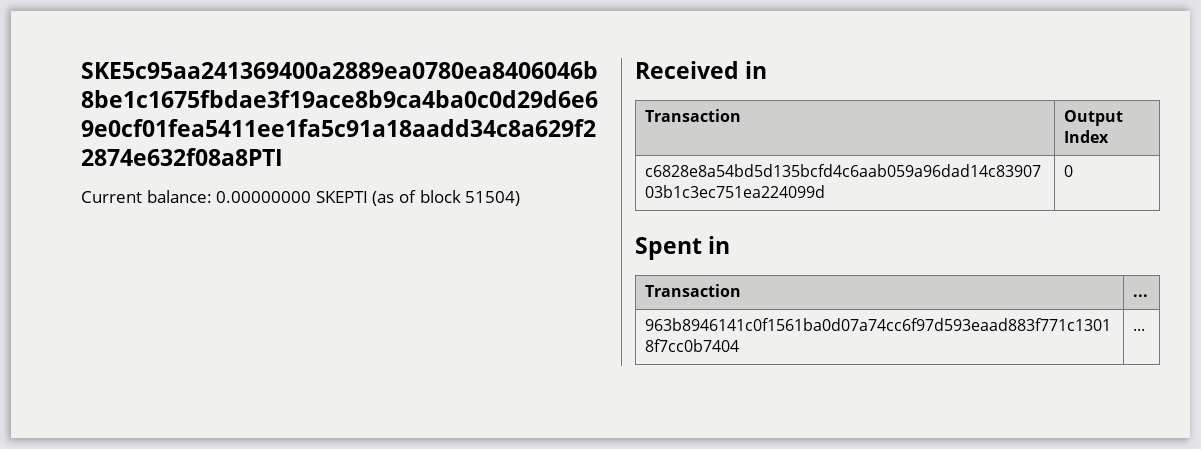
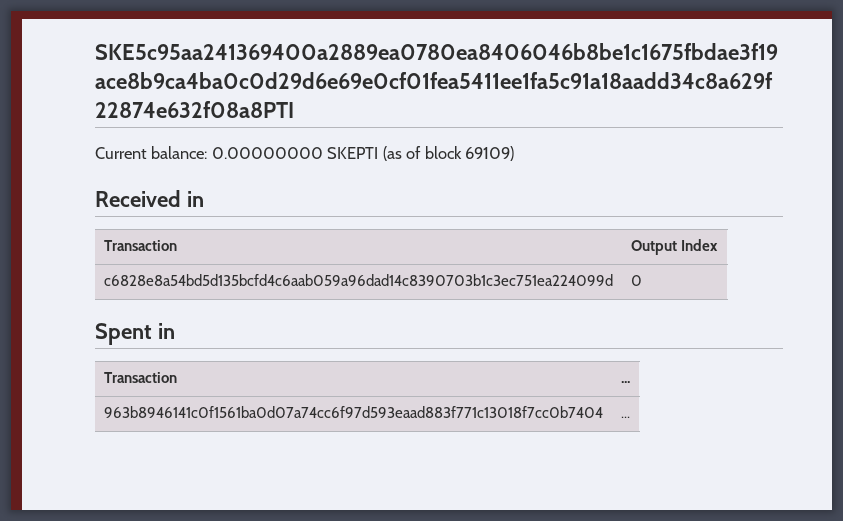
[465,191,521,206] 51504) -> [465,146,515,161] 69109)

